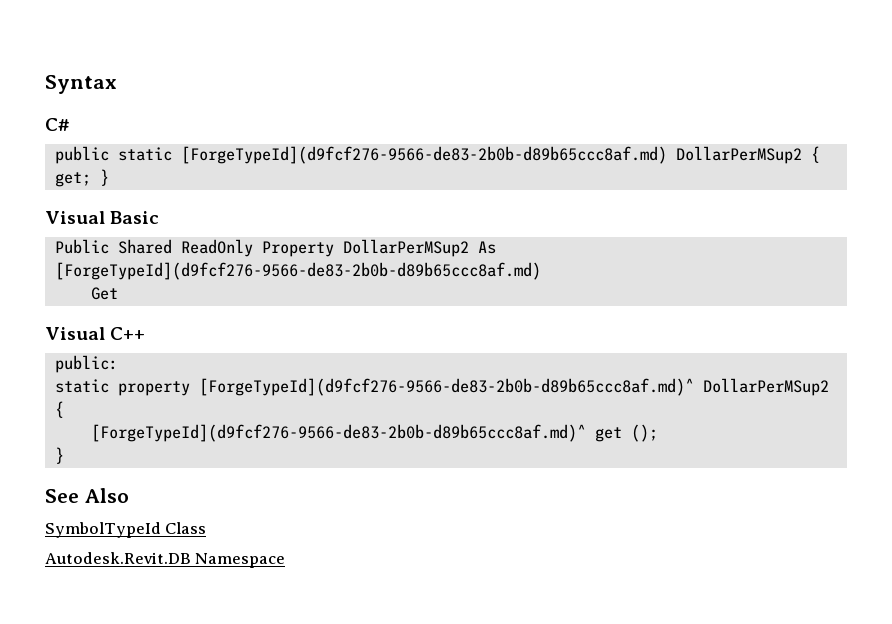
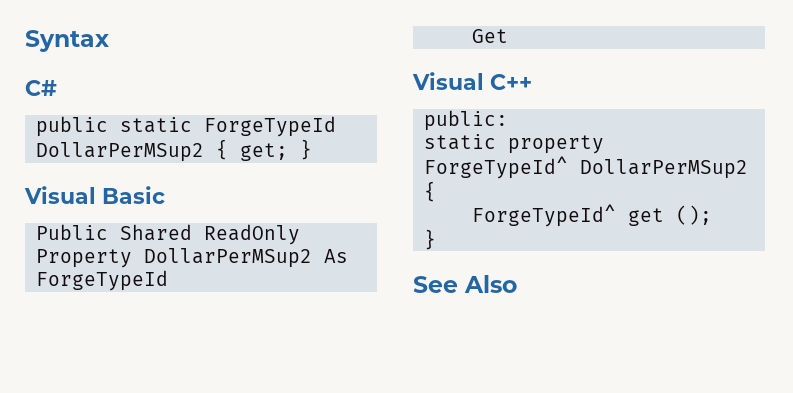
[180,146,667,164] [ForgeTypeId](d9fcf276-9566-de83-2b0b-d89b65ccc8af.md) -> [204,116,337,137] ForgeTypeId
[54,262,541,280] [ForgeTypeId](d9fcf276-9566-de83-2b0b-d89b65ccc8af.md) -> [36,270,169,291] ForgeTypeId
[198,378,694,396] [ForgeTypeId](d9fcf276-9566-de83-2b0b-d89b65ccc8af.md)^ -> [424,156,569,179] ForgeTypeId^
[90,424,586,442] [ForgeTypeId](d9fcf276-9566-de83-2b0b-d89b65ccc8af.md)^ -> [472,204,617,227] ForgeTypeId^
[45,522,207,538] [45,552,286,568] // SymbolTypeId Class // Autodesk.Revit.DB Namespace -> (517, 284) none

